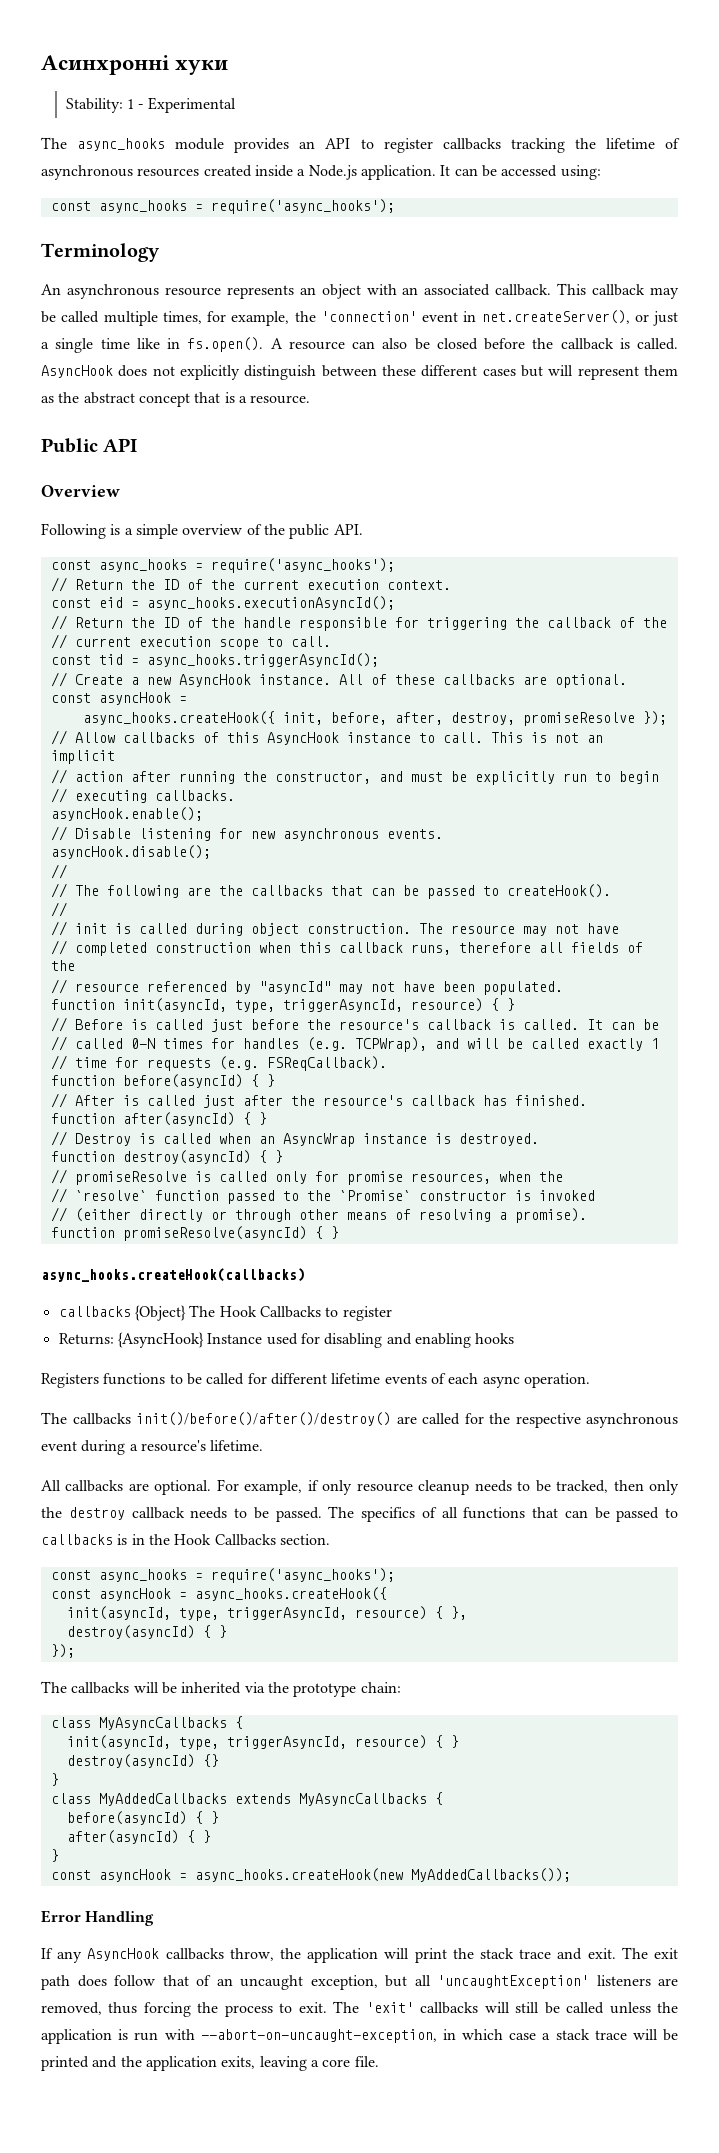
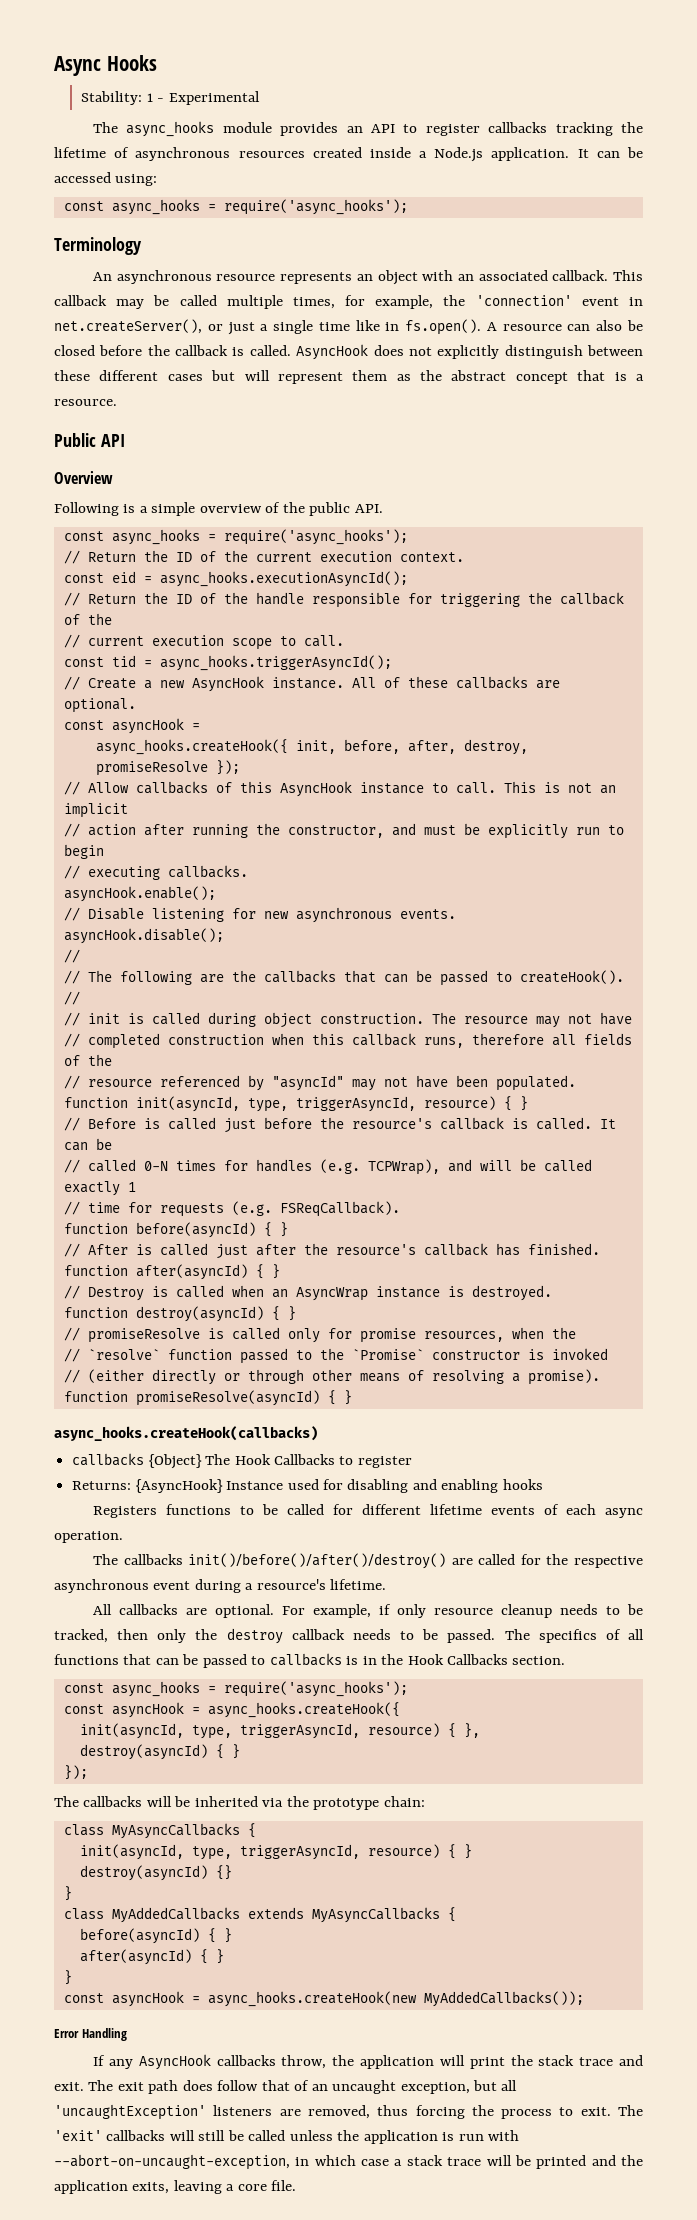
[41,55,229,75] Асинхронні хуки -> [54,55,157,76] Async Hooks

